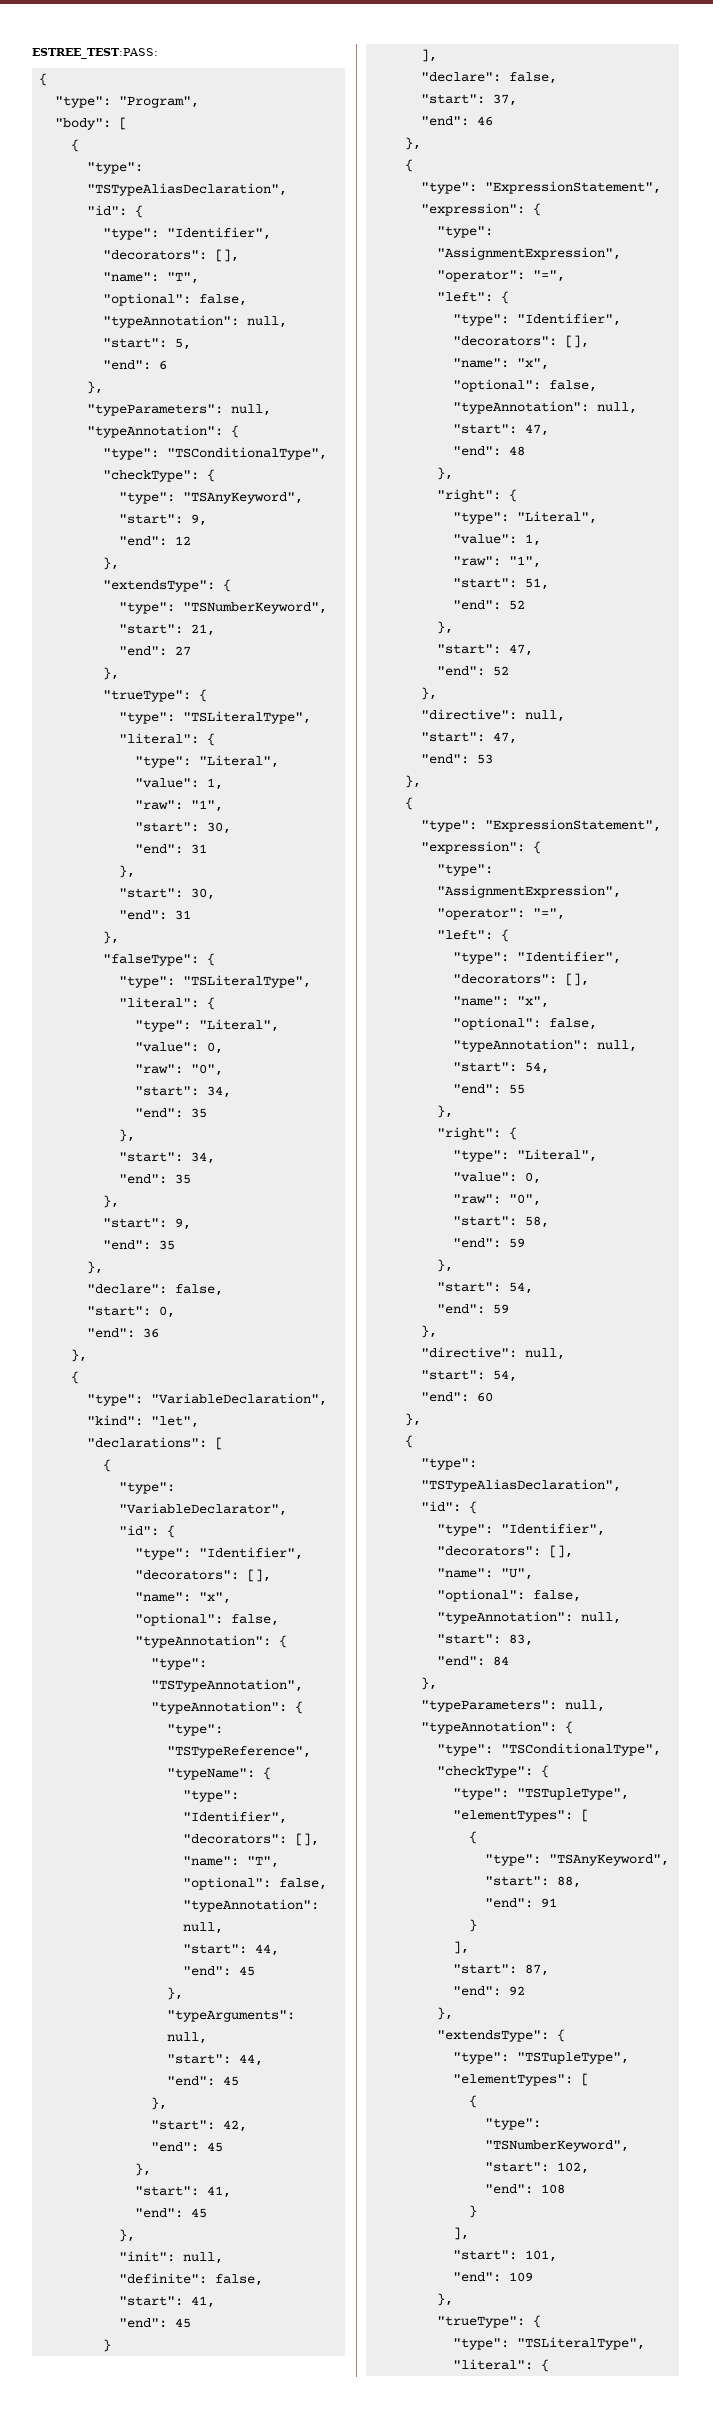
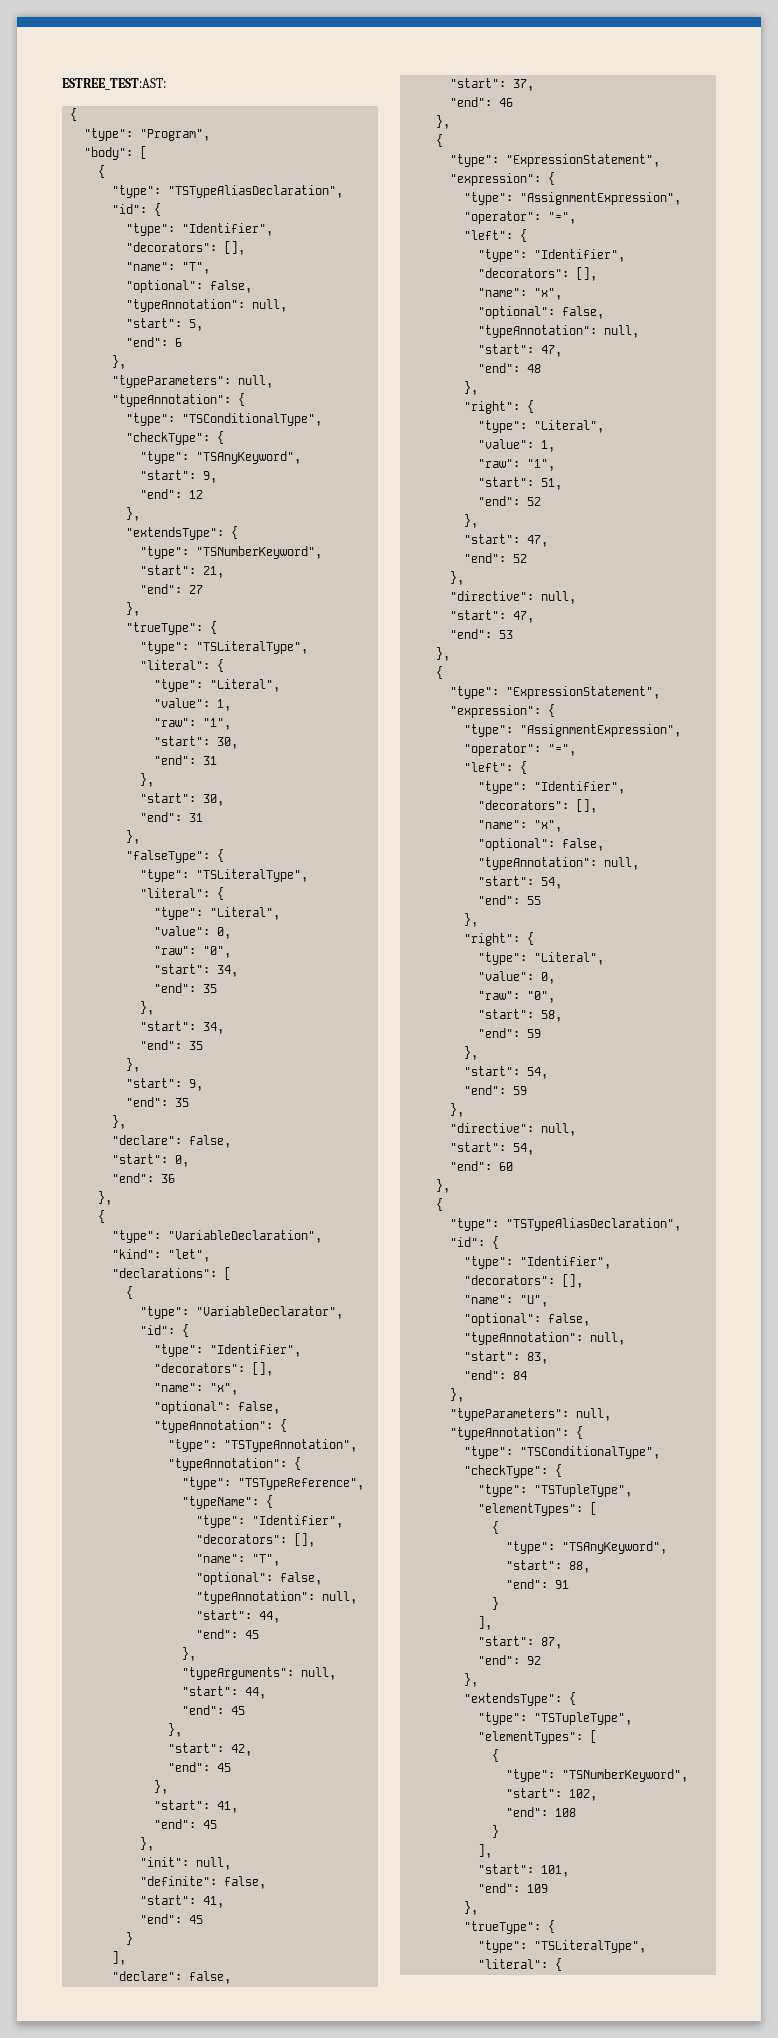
[32,48,158,59] ESTREE_TEST:PASS: -> [62,78,166,90] ESTREE_TEST:AST:

